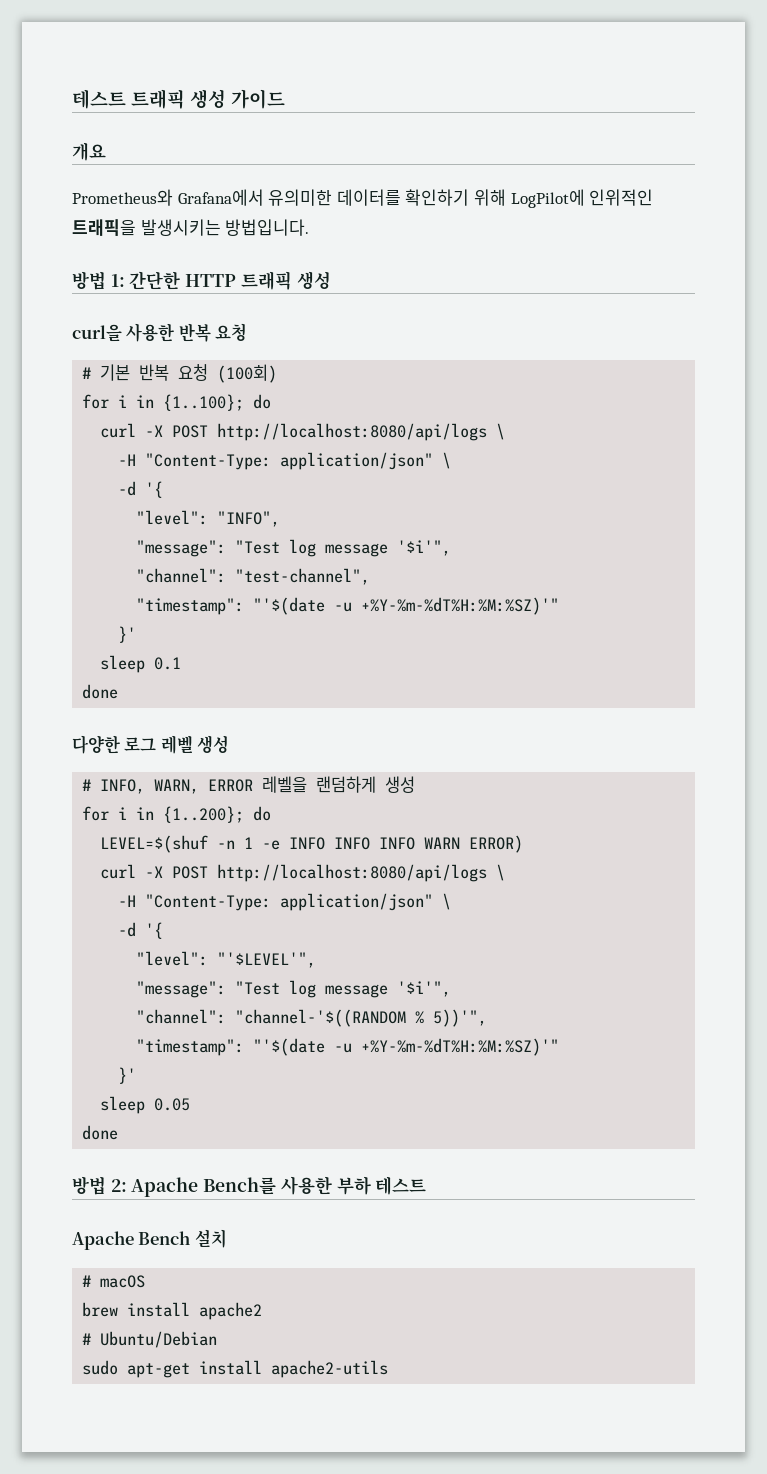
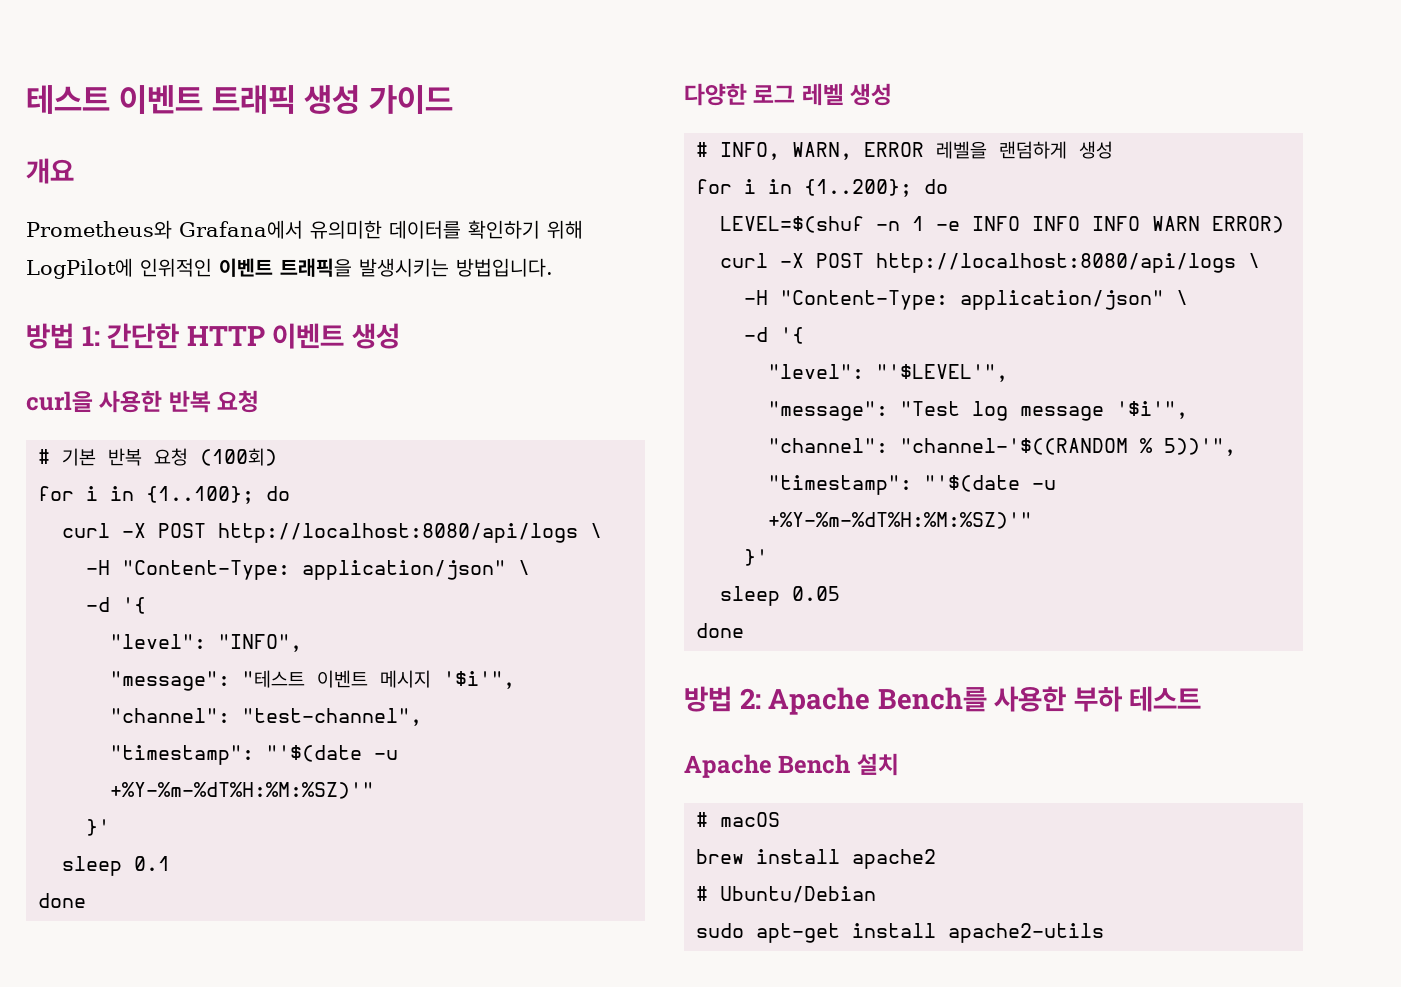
[72,89,126,109] 테스트 -> [26,85,203,114] 테스트 이벤트
(654, 197) none -> [219,258,273,277] 이벤트
[240,271,292,290] 트래픽 -> [272,323,345,349] 이벤트
[235,539,389,557] "Test log message -> [242,670,432,688] "테스트 이벤트 메시지

